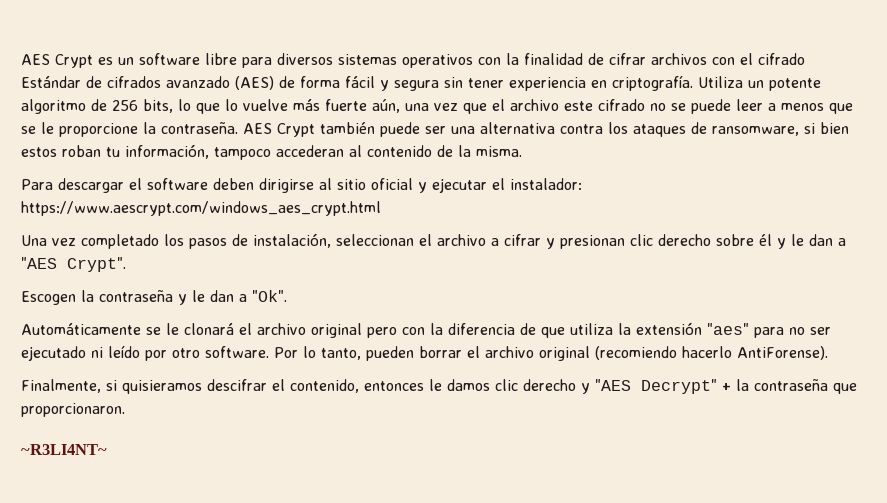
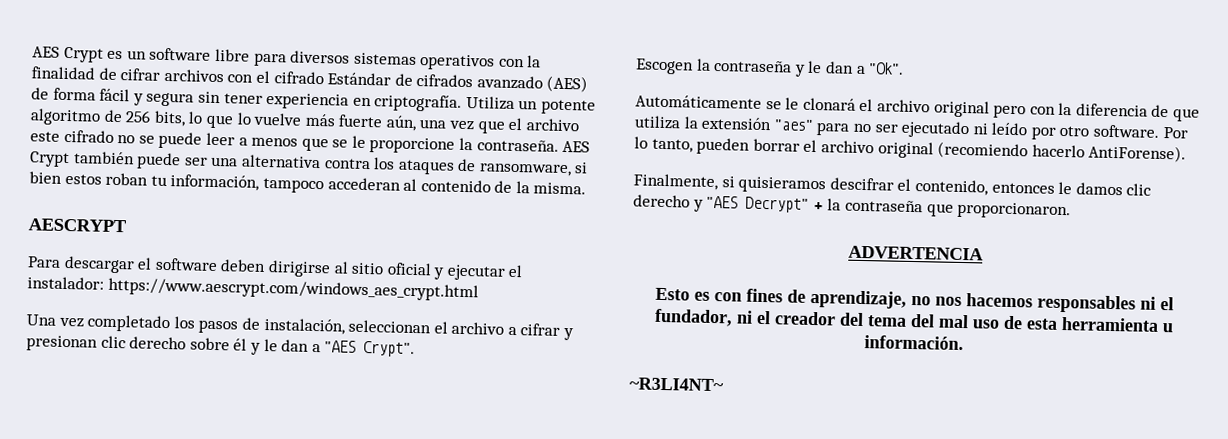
(522, 151) none -> [28,218,127,233] // AESCRYPT
(125, 410) none -> [848,245,984,261] [655,287,1174,314] [654,308,1174,333] [863,335,964,351] // ADVERTENCIA // Esto es con fines de aprendizaje, no nos hacemos responsables ni el fundador, ni el creador del tema del mal uso de esta herramienta u información.

